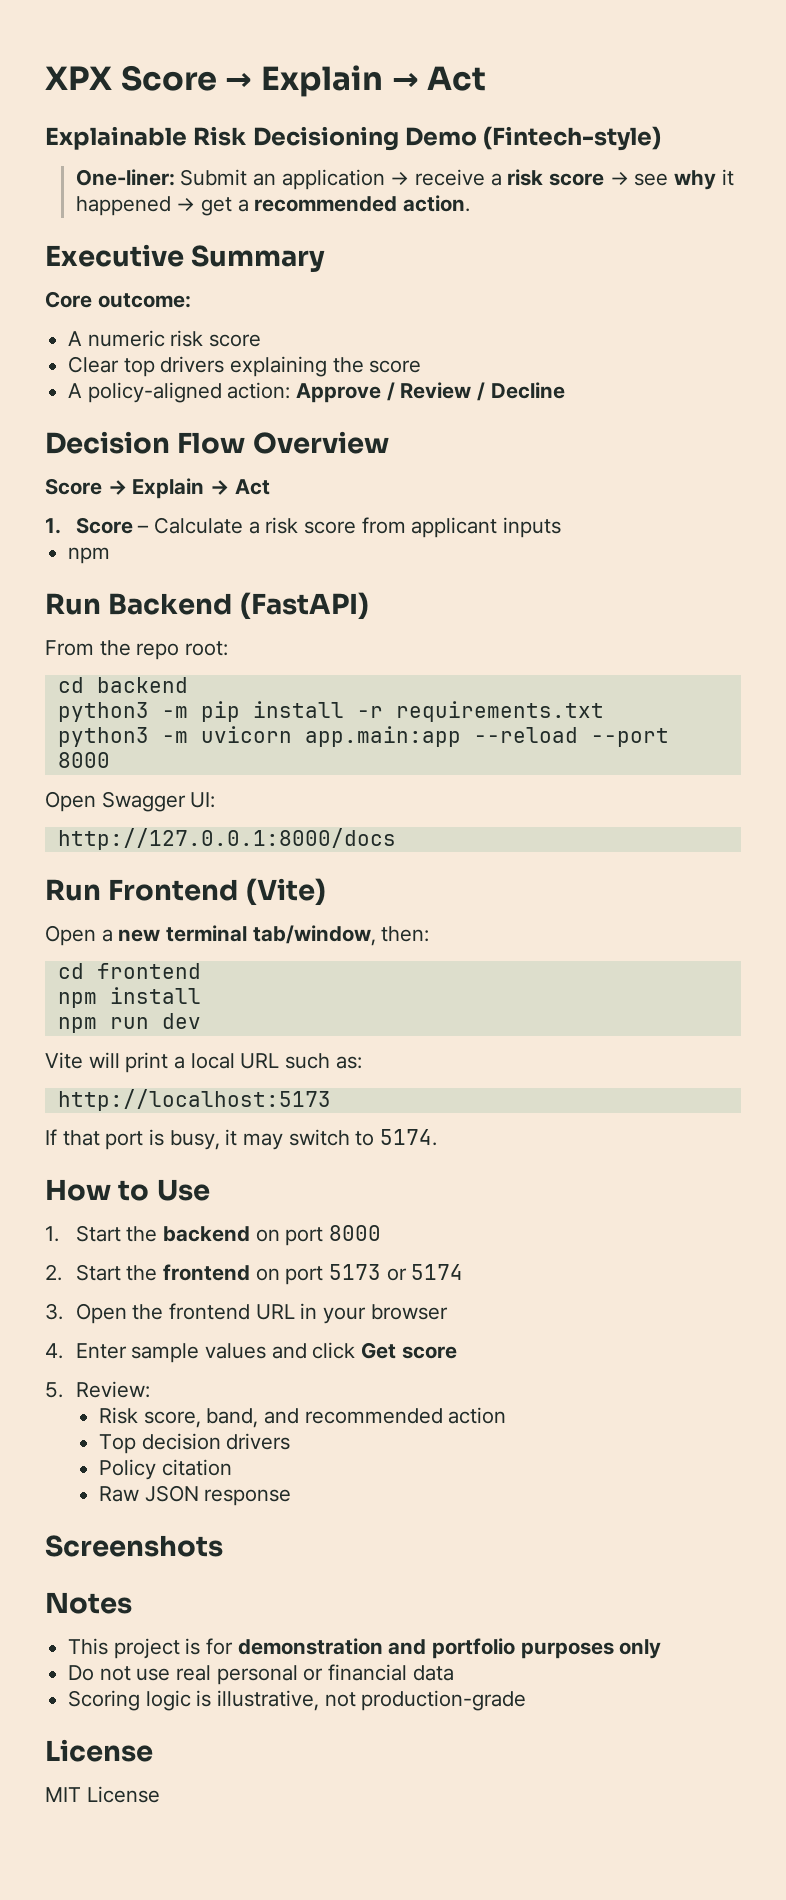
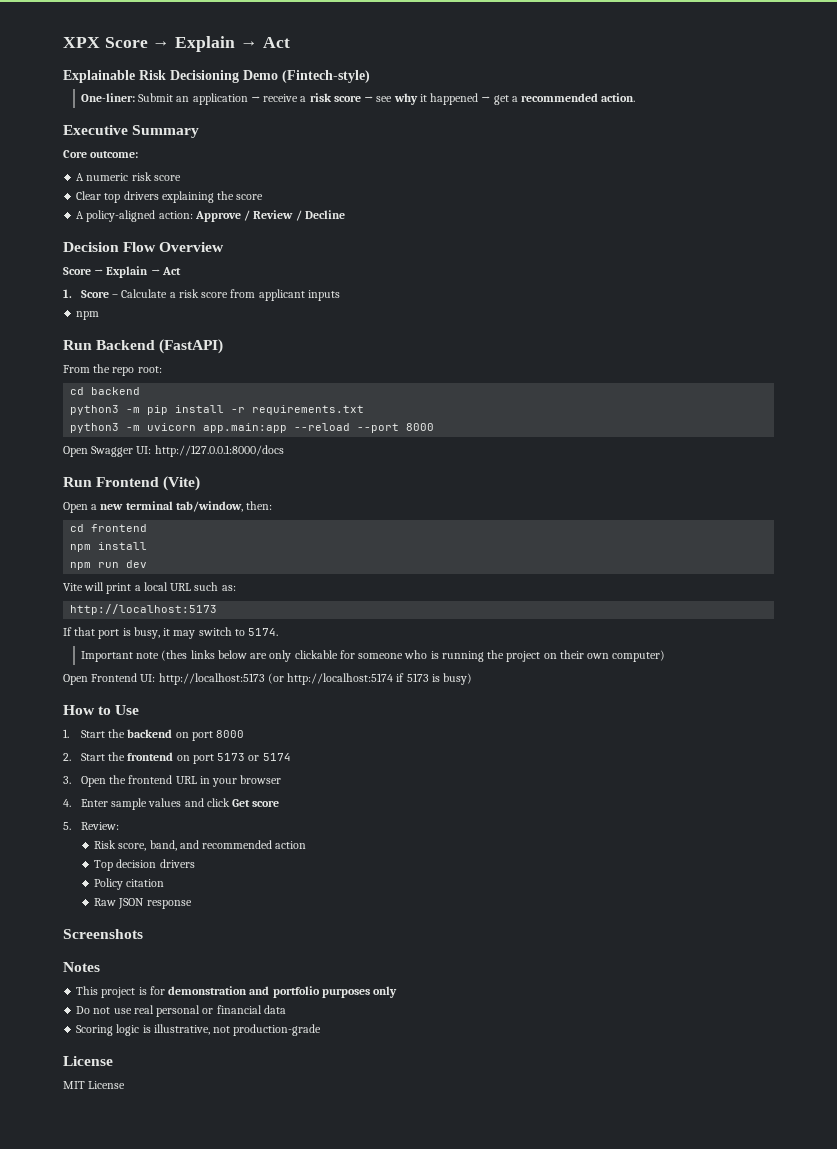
(216, 800) // -> (152, 450) none
(438, 1137) none -> [80,650,666,662] [63,673,473,685] // Important note (thes links below are only clickable for someone who is running the project on their own computer) // Open Frontend UI: http://localhost:5173 (or http://localhost:5174 if 5173 is busy)

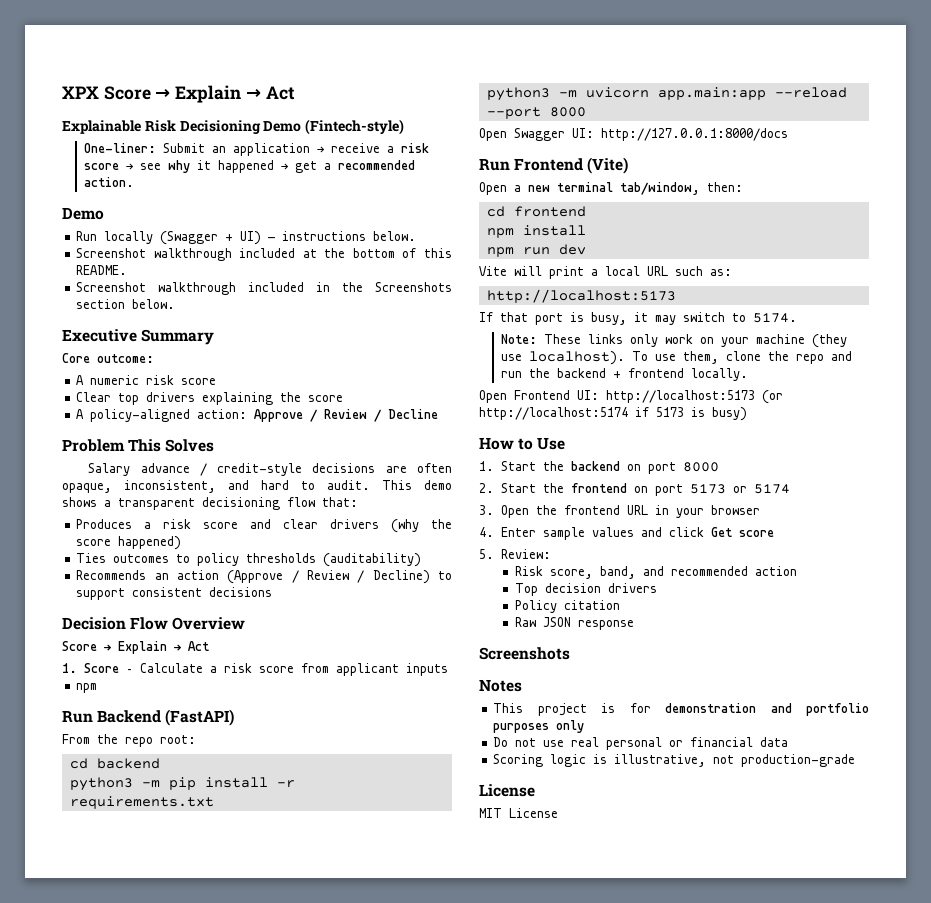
(636, 97) none -> [62,207,104,220] [76,231,417,245] [76,248,452,261] [76,265,128,275] [76,282,452,295] [76,299,176,309] // Demo // Run locally (Swagger + UI) — instructions below. // Screenshot walkthrough included at the bottom of this README. // Screenshot walkthrough included in the Screenshots section below.
(345, 214) none -> [62,439,215,452] [88,463,452,476] [62,480,452,493] [62,497,358,510] [76,519,452,533] [76,536,182,550] [76,553,422,567] [76,570,452,584] [76,587,273,600] // Problem This Solves // Salary advance / credit-style decisions are often opaque, inconsistent, and hard to audit. This demo shows a transparent decisioning flow that: // Produces a risk score and clear drivers (why the score happened) // Ties outcomes to policy thresholds (auditability) // Recommends an action (Approve / Review / Decline) to support consistent decisions
[80,650,666,662] Important note (thes links below are only clickable for someone who is running the project on their own computer) -> [500,334,847,348] [500,351,852,365] [500,368,748,381] Note: These links only work on your machine (they use localhost). To use them, clone the repo and run the backend + frontend locally.

